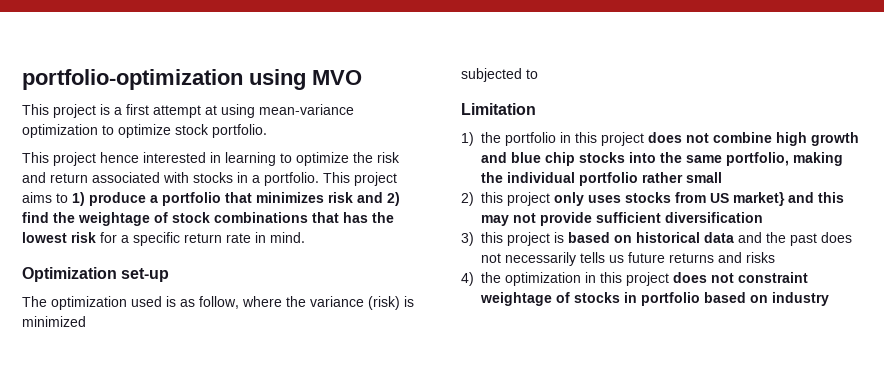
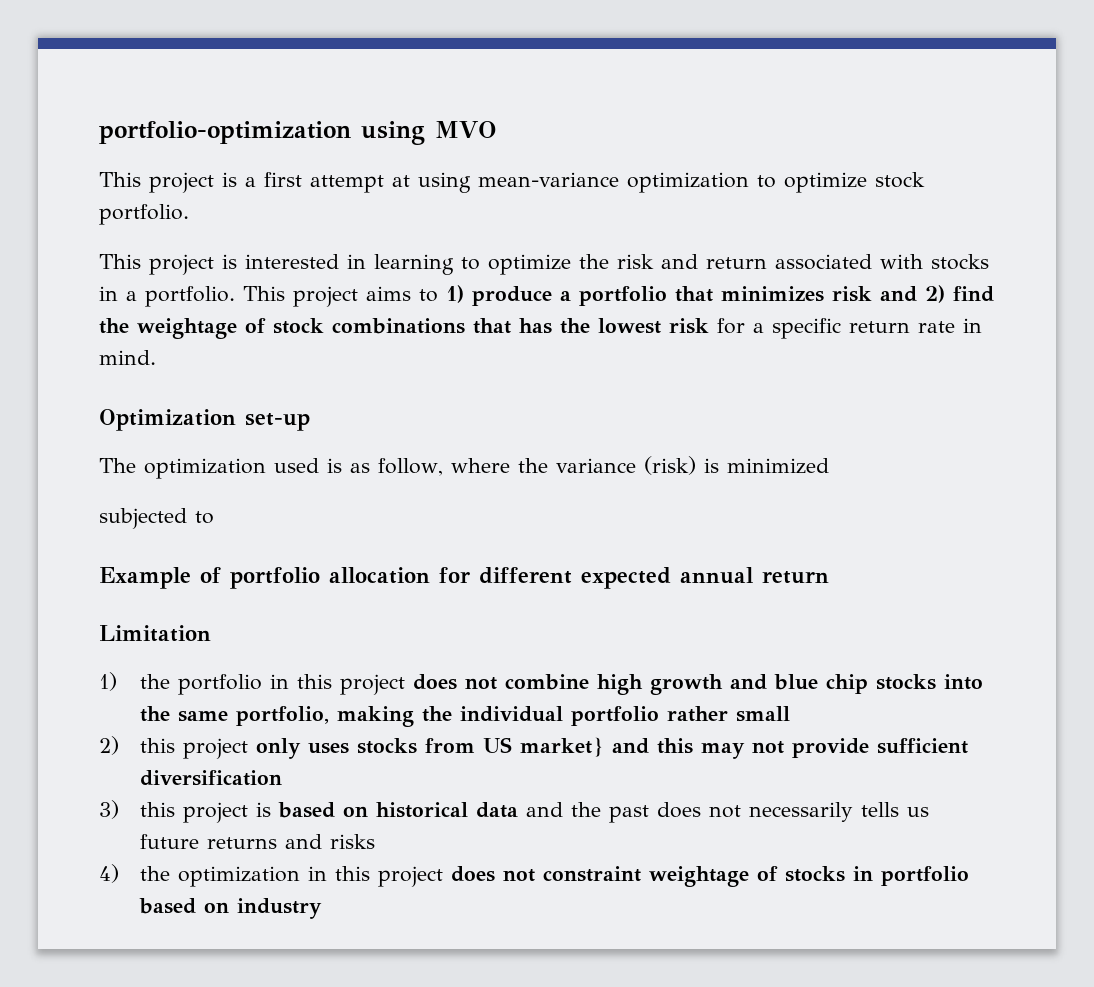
[100,152,139,163] hence -> [222,254,237,269] is
(538, 74) none -> [99,567,829,589] // Example of portfolio allocation for different expected annual return

